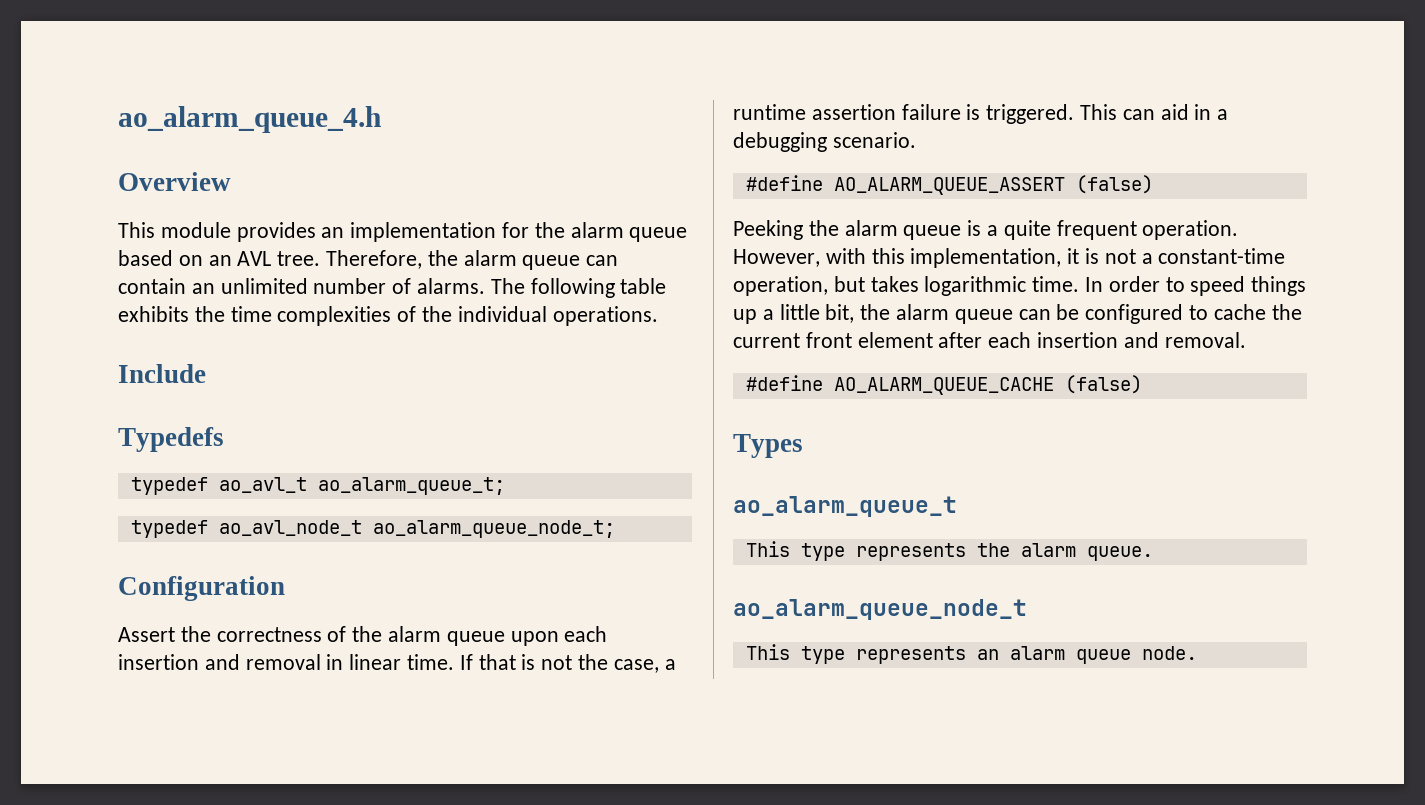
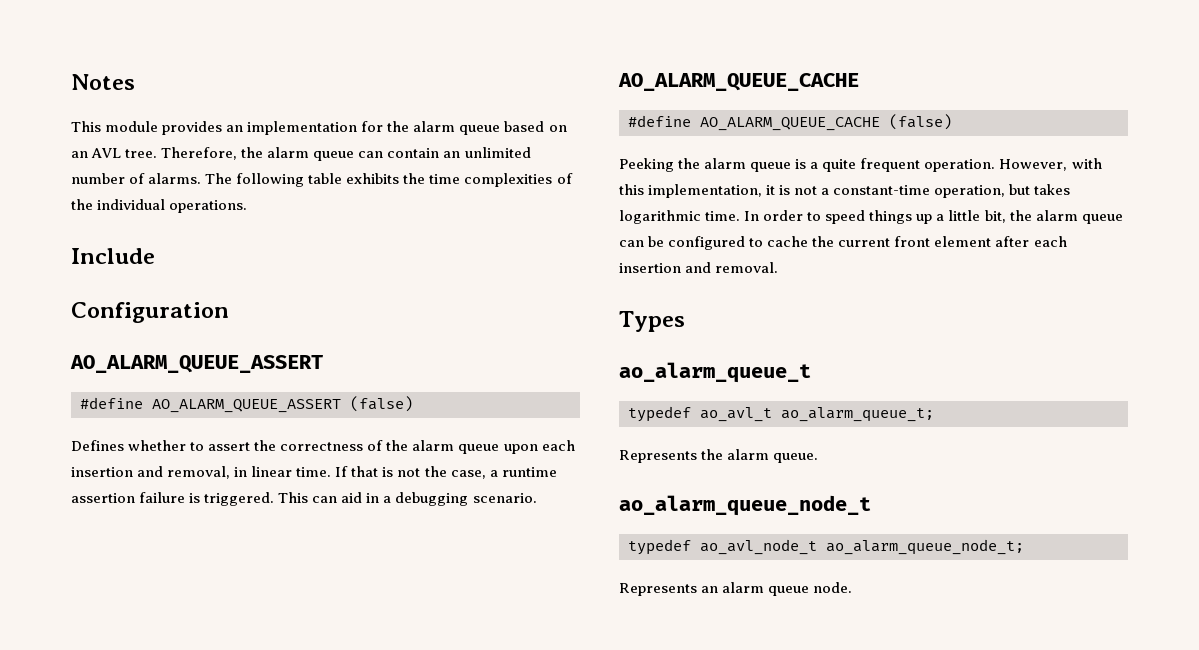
[118,106,381,133] [118,172,231,191] ao_alarm_queue_4.h // Overview -> [71,74,135,90] Notes
[118,427,224,452] [130,477,505,495] [130,520,615,538] [118,576,285,601] [118,627,175,642] Typedefs // typedef ao_avl_t ao_alarm_queue_t; // typedef ao_avl_node_t ao_alarm_queue_node_t; // Configuration // Assert -> [71,302,229,323] [70,355,323,373] [80,396,413,413] [71,440,251,451] Configuration // AO_ALARM_QUEUE_ASSERT // #define AO_ALARM_QUEUE_ASSERT (false) // Defines whether to assert
[245,654,321,670] removal -> [167,466,231,479] removal,
[745,175,1065,195] // #define AO_ALARM_QUEUE_ASSERT -> [618,73,859,91] [628,115,880,131] // AO_ALARM_QUEUE_CACHE // #define AO_ALARM_QUEUE_CACHE
[745,375,1142,395] // #define AO_ALARM_QUEUE_CACHE (false) -> (779, 267) none
[745,541,966,561] This type represents -> [628,406,934,422] [619,450,697,463] typedef ao_avl_t ao_alarm_queue_t; // Represents
[745,644,966,664] This type represents -> [628,539,1024,555] [619,583,697,596] typedef ao_avl_node_t ao_alarm_queue_node_t; // Represents

